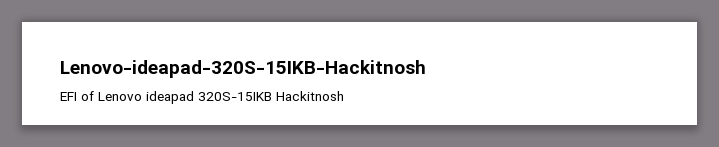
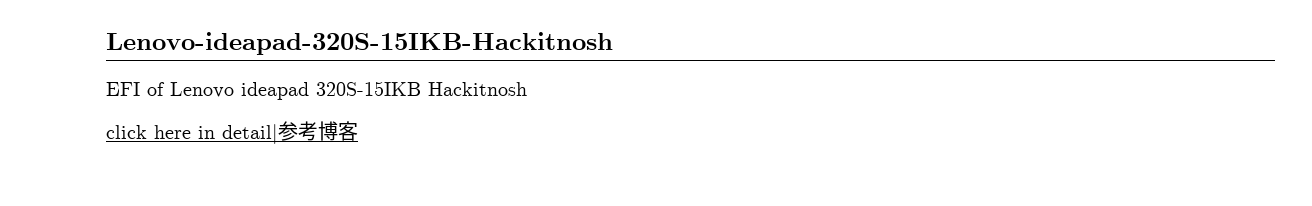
(344, 96) none -> [106,121,358,144] // click here in detail|参考博客

